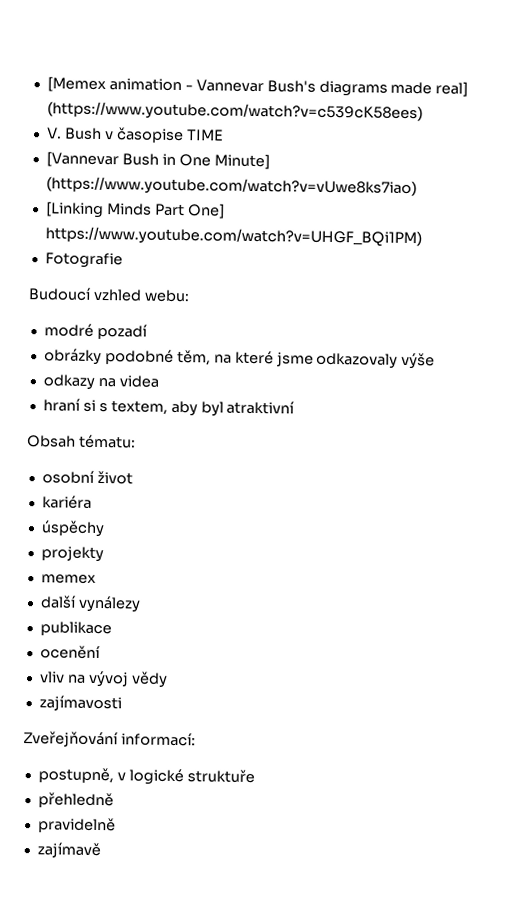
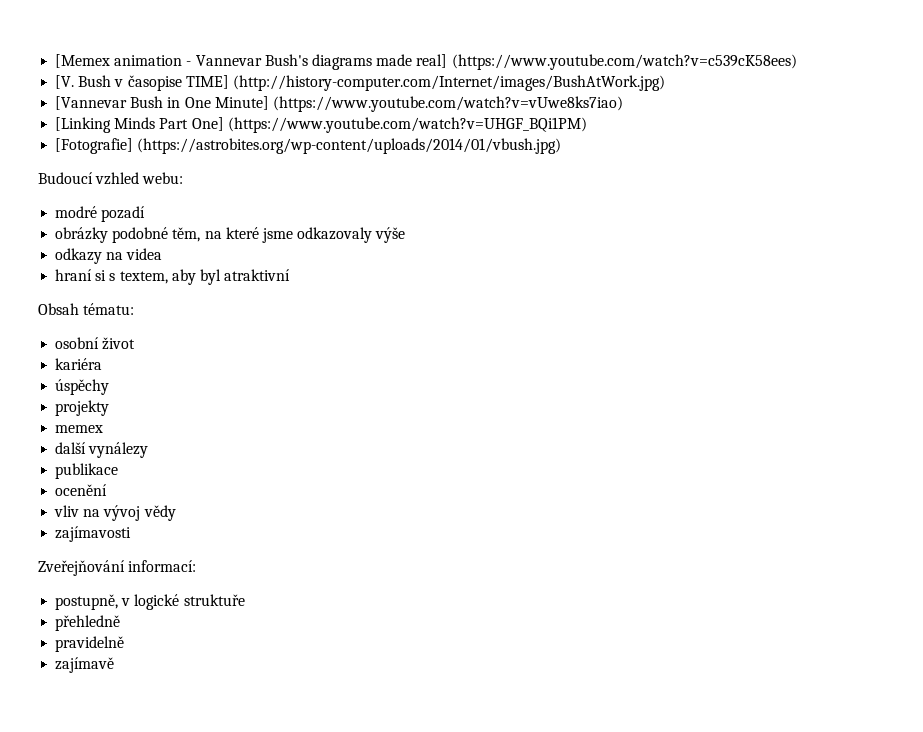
[46,127,62,139] V. -> [55,75,75,89] [V.
[185,129,224,141] TIME -> [185,75,665,91] TIME] (http://history-computer.com/Internet/images/BushAtWork.jpg)
[44,226,422,248] [44,252,123,269] https://www.youtube.com/watch?v=UHGF_BQi1PM) // Fotografie -> [227,117,587,133] [55,138,562,154] (https://www.youtube.com/watch?v=UHGF_BQi1PM) // [Fotografie] (https://astrobites.org/wp-content/uploads/2014/01/vbush.jpg)

